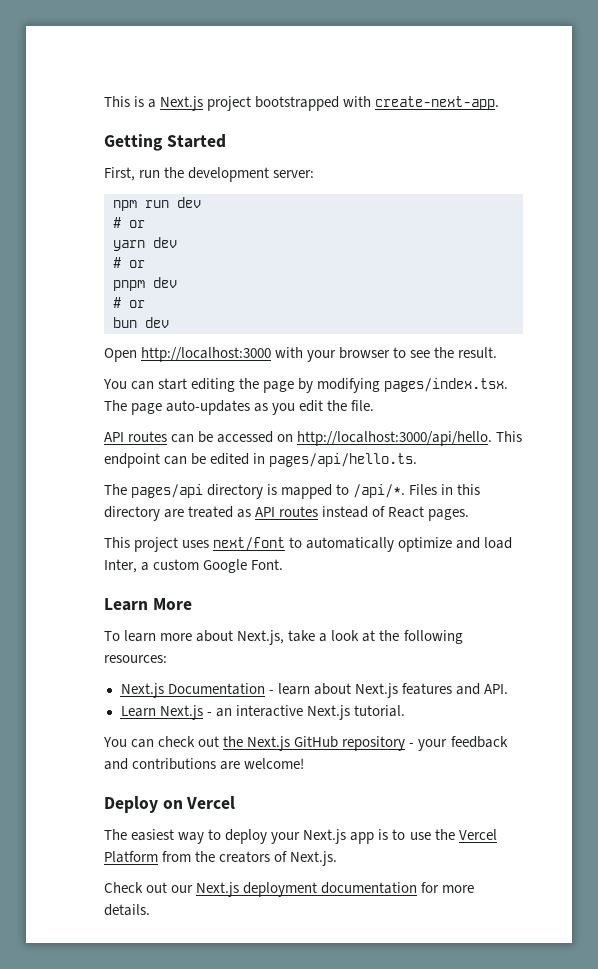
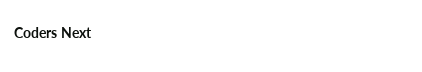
[104,96,500,111] [104,134,226,151] [104,167,315,182] [113,197,201,211] [113,217,145,228] [113,237,177,251] [113,257,145,268] [113,277,177,291] [113,297,145,308] [113,317,169,328] [104,347,498,362] [103,378,509,393] [104,400,375,415] [104,431,523,446] [104,453,418,468] [104,484,481,499] [104,506,470,521] [104,537,513,552] [104,559,284,573] [104,598,192,611] [104,630,463,645] [104,655,167,663] [120,683,508,698] [120,705,405,720] [103,736,508,751] [104,758,305,770] [104,796,236,813] [104,829,497,844] [104,851,338,866] [104,882,475,897] [104,904,150,916] This is a Next.js project bootstrapped with create-next-app. // Getting Started // First, run the development server: // npm run dev // # or // yarn dev // # or // pnpm dev // # or // bun dev // Open http://localhost:3000 with your browser to see the result. // You can start editing the page by modifying pages/index.tsx. The page auto-updates as you edit the file. // API routes can be accessed on http://localhost:3000/api/hello. This endpoint can be edited in pages/api/hello.ts. // The pages/api directory is mapped to /api/*. Files in this directory are treated as API routes instead of React pages. // This project uses next/font to automatically optimize and load Inter, a custom Google Font. // Learn More // To learn more about Next.js, take a look at the following resources: // Next.js Documentation - learn about Next.js features and API. // Learn Next.js - an interactive Next.js tutorial. // You can check out the Next.js GitHub repository - your feedback and contributions are welcome! // Deploy on Vercel // The easiest way to deploy your Next.js app is to use the Vercel Platform from the creators of Next.js. // Check out our Next.js deployment documentation for more details. -> [14,27,92,38] Coders Next

